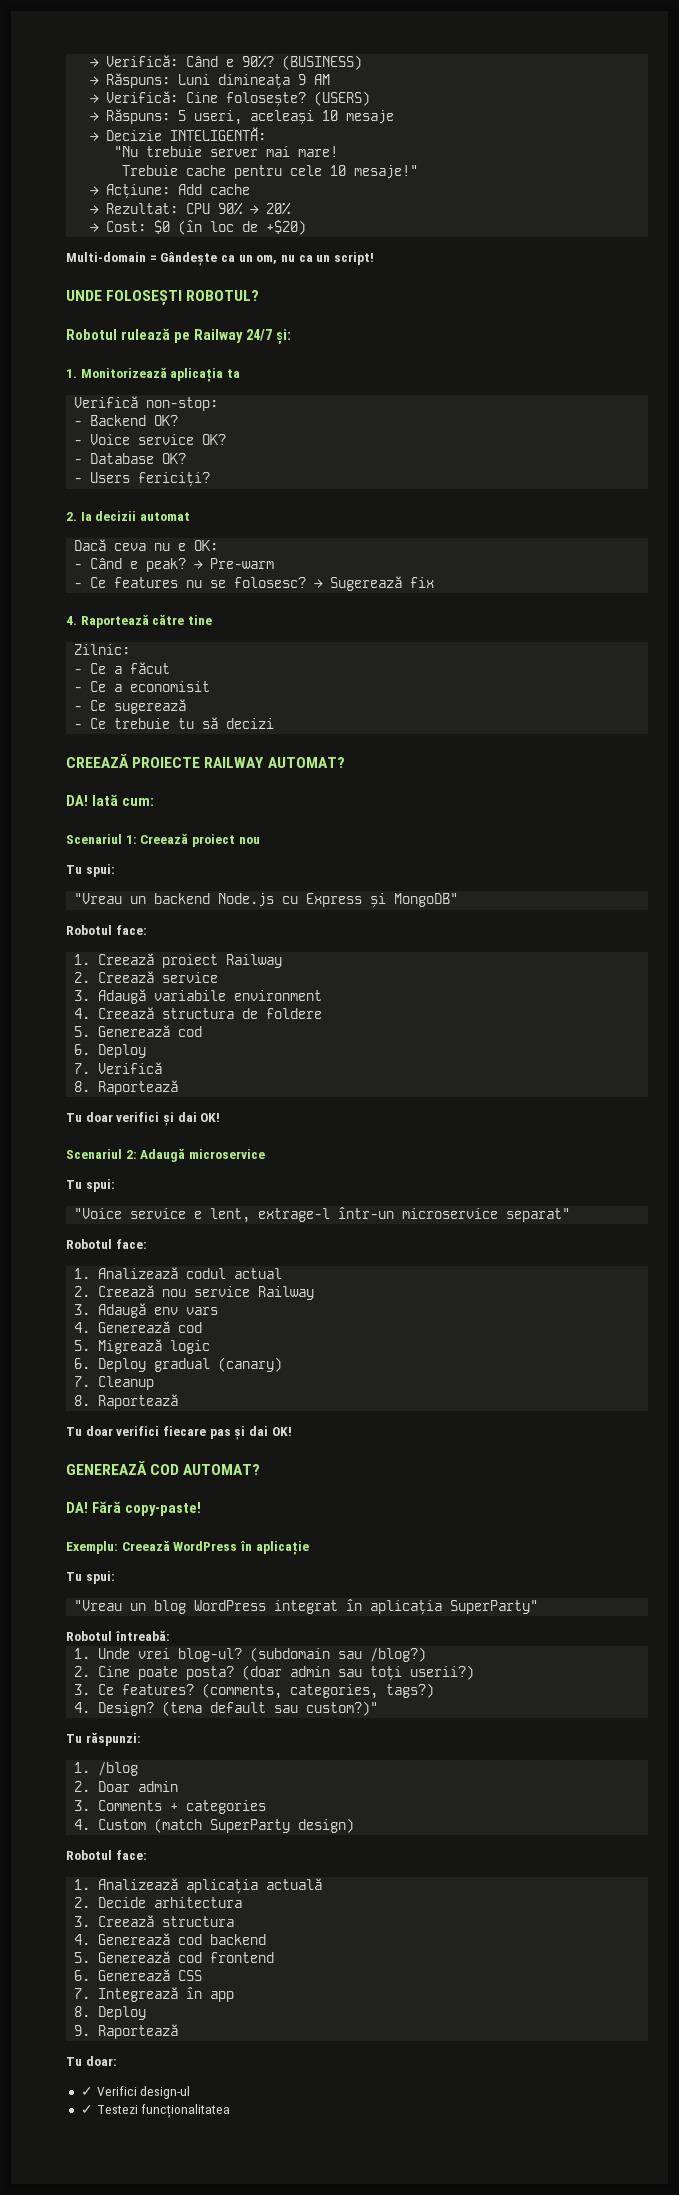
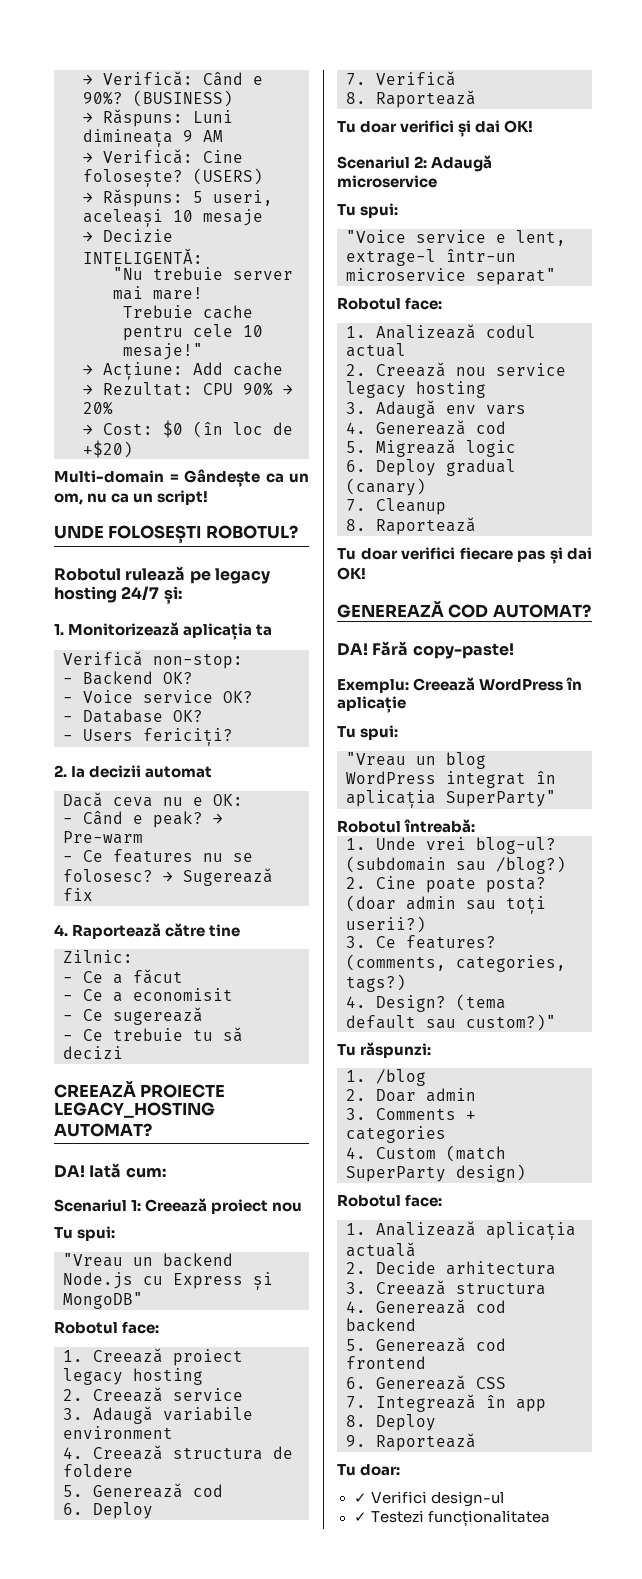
[193,329,243,343] Railway -> [214,568,270,584] [54,586,117,603] legacy hosting
[204,757,265,768] RAILWAY -> [54,1102,215,1118] LEGACY_HOSTING
[226,954,283,968] Railway -> [63,1368,203,1385] legacy hosting
[258,1286,315,1300] Railway -> [346,381,486,398] legacy hosting

